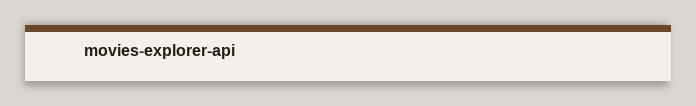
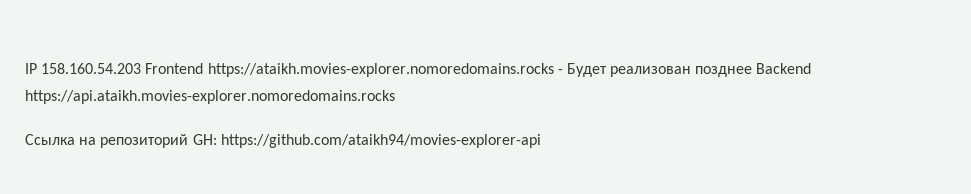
[84,44,235,59] movies-explorer-api -> [25,63,812,77] [25,90,395,104] [25,134,541,148] IP 158.160.54.203 Frontend https://ataikh.movies-explorer.nomoredomains.rocks - Будет реализован позднее Backend https://api.ataikh.movies-explorer.nomoredomains.rocks // Ссылка на репозиторий GH: https://github.com/ataikh94/movies-explorer-api

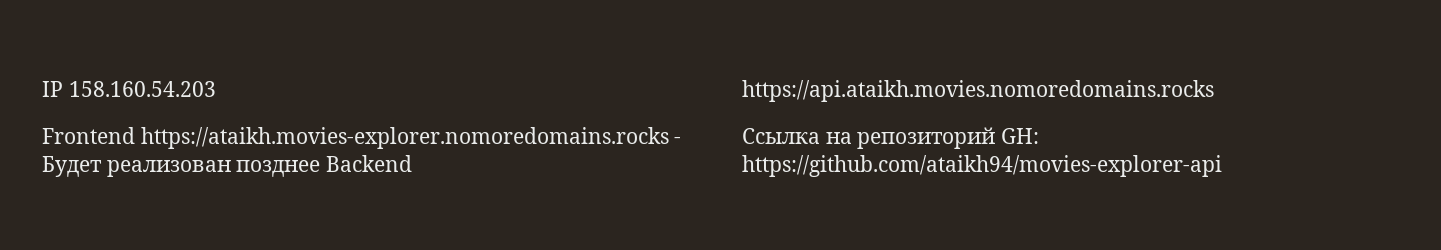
(142, 68) none -> (216, 89) //
[25,90,395,104] https://api.ataikh.movies-explorer.nomoredomains.rocks -> [742,80,1214,102] https://api.ataikh.movies.nomoredomains.rocks

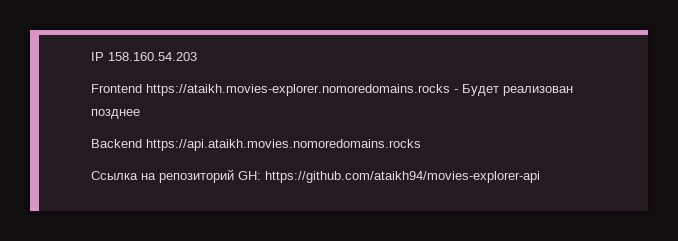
(321, 168) none -> (140, 114) //

